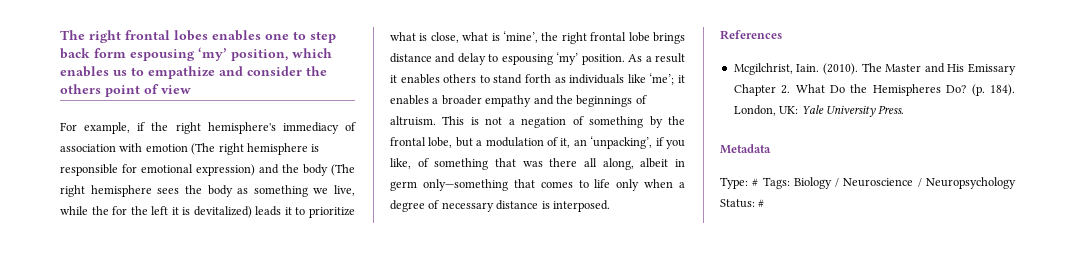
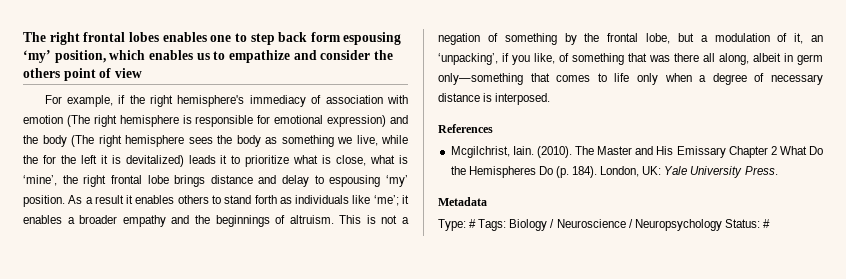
[781,85,791,94] 2. -> [770,146,777,155] 2
[946,85,967,93] Do? -> [538,166,553,175] Do

